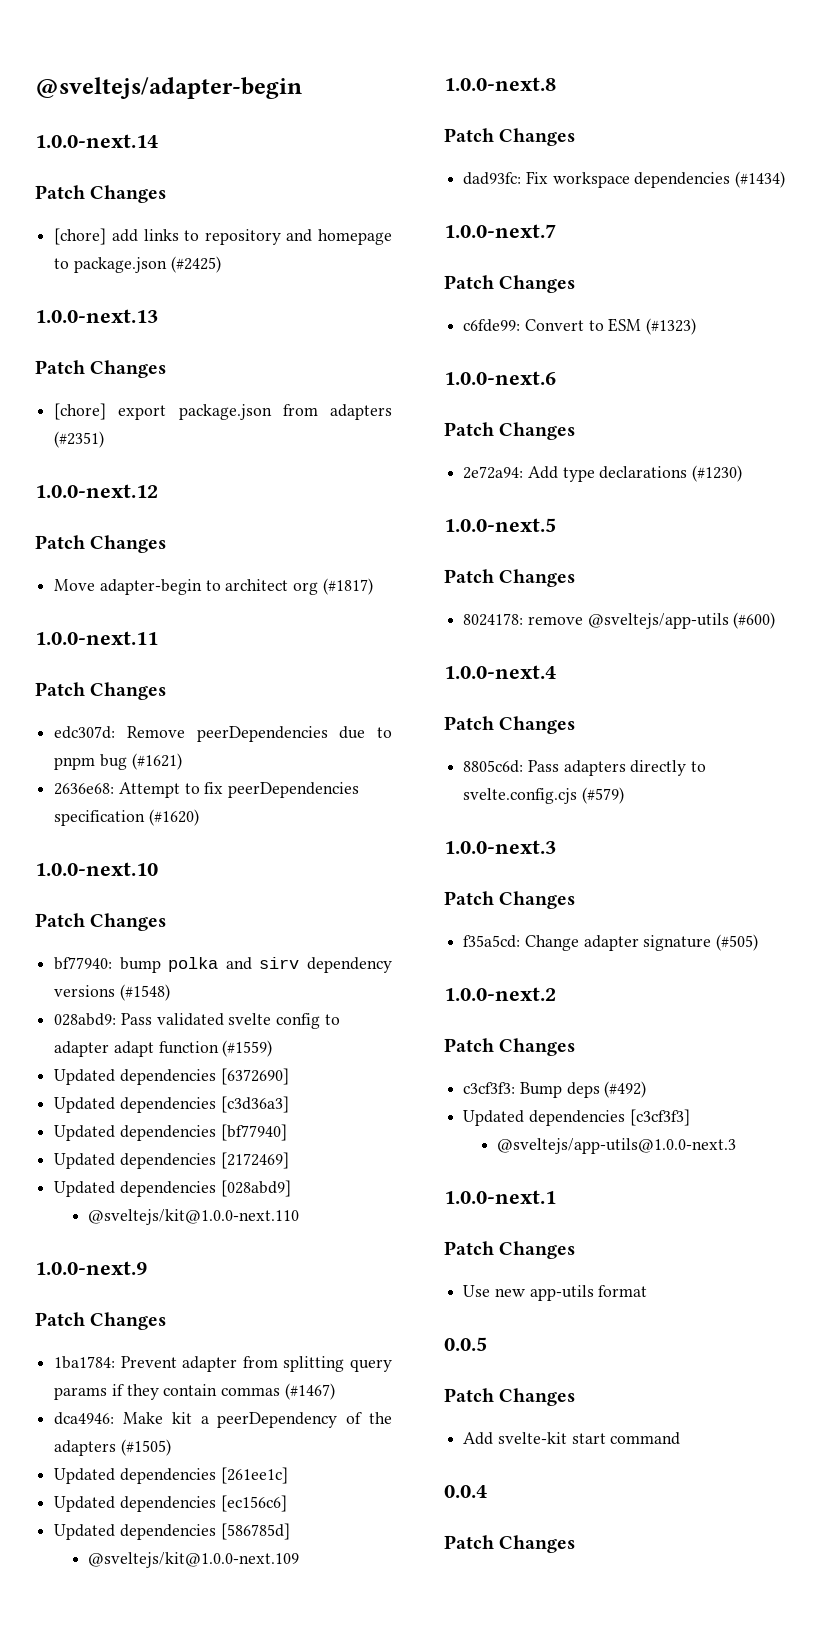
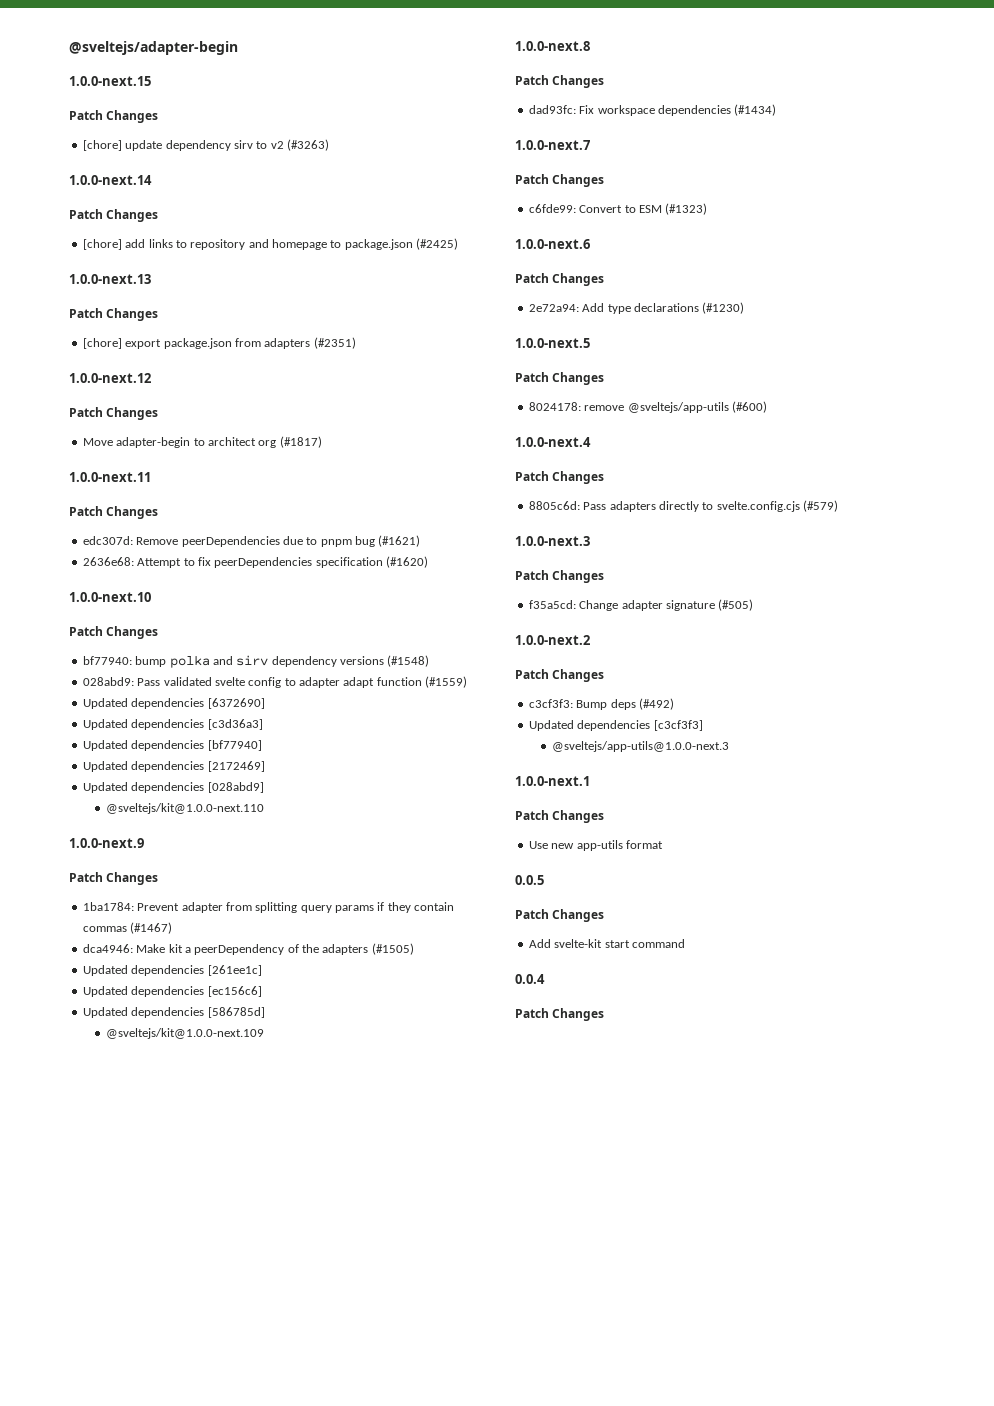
(302, 88) none -> [69,76,151,86] [69,110,159,123] [82,139,329,151] // 1.0.0-next.15 // Patch Changes // [chore] update dependency sirv to v2 (#3263)

